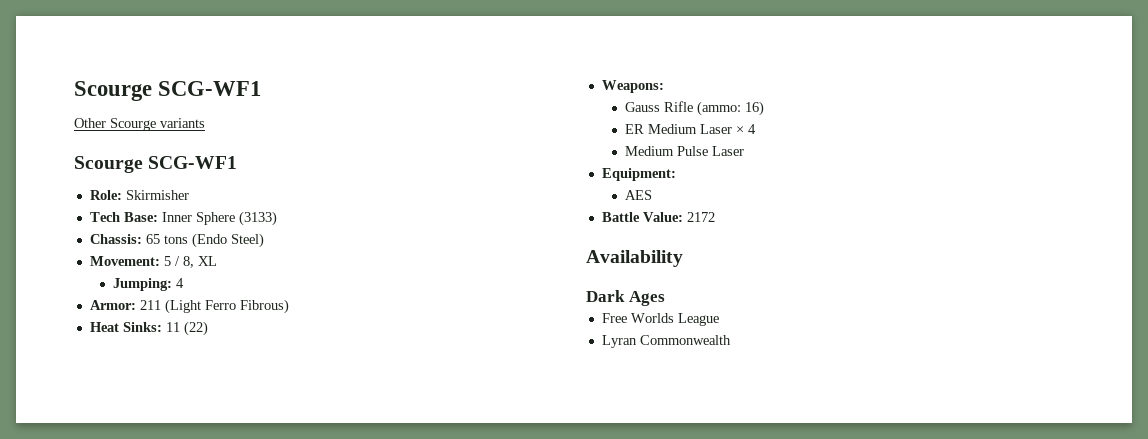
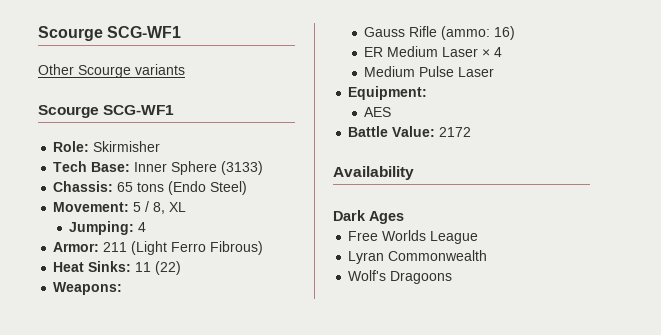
(731, 340) none -> [348,270,453,284] // Wolf's Dragoons

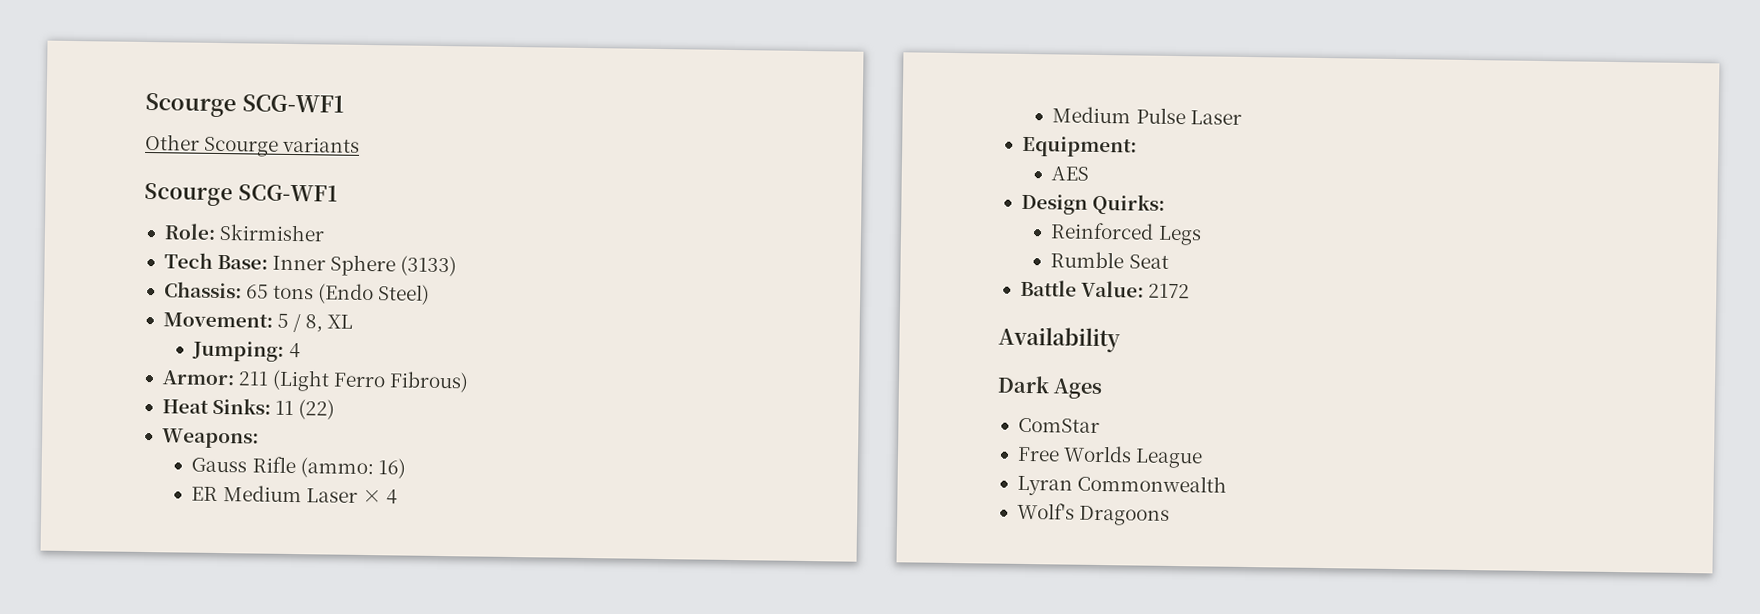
(392, 112) none -> [1020,193,1166,215] [1050,222,1202,246] [1050,251,1169,269] // Design Quirks: // Reinforced Legs // Rumble Seat
(404, 217) none -> [1017,417,1100,433] // ComStar

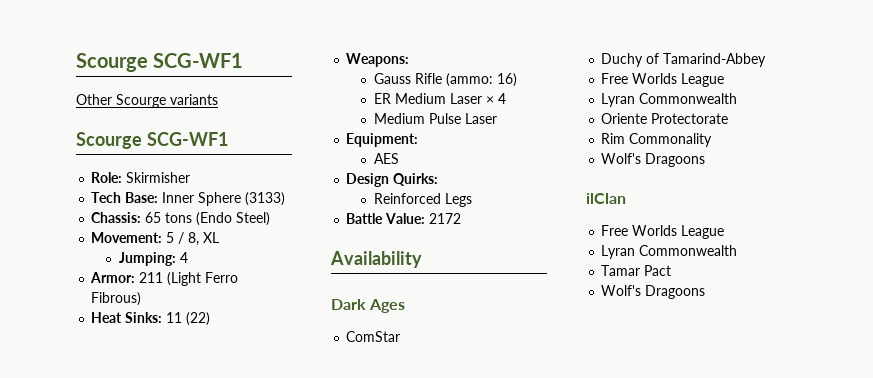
[1050,251,1169,269] // Rumble Seat -> (473, 200) none
[1016,445,1204,469] [1016,474,1228,496] // Free Worlds League // Lyran Commonwealth -> [601,53,767,67] [601,73,725,87] [601,93,738,107] [601,113,729,124] [601,133,713,147] [601,153,706,167] [586,193,626,204] [601,225,725,239] [601,245,738,259] [601,265,672,276] // Duchy of Tamarind-Abbey // Free Worlds League // Lyran Commonwealth // Oriente Protectorate // Rim Commonality // Wolf's Dragoons // ilClan // Free Worlds League // Lyran Commonwealth // Tamar Pact

